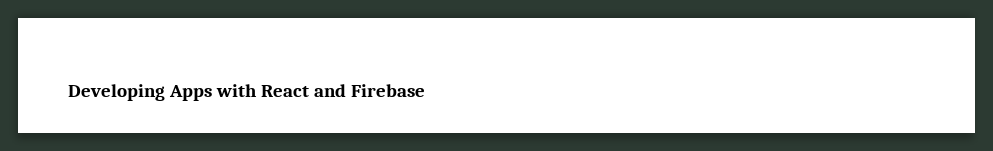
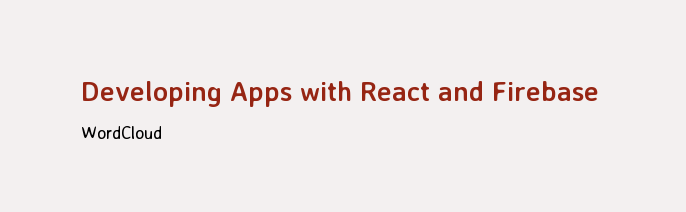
(425, 90) none -> [81,126,162,139] // WordCloud

